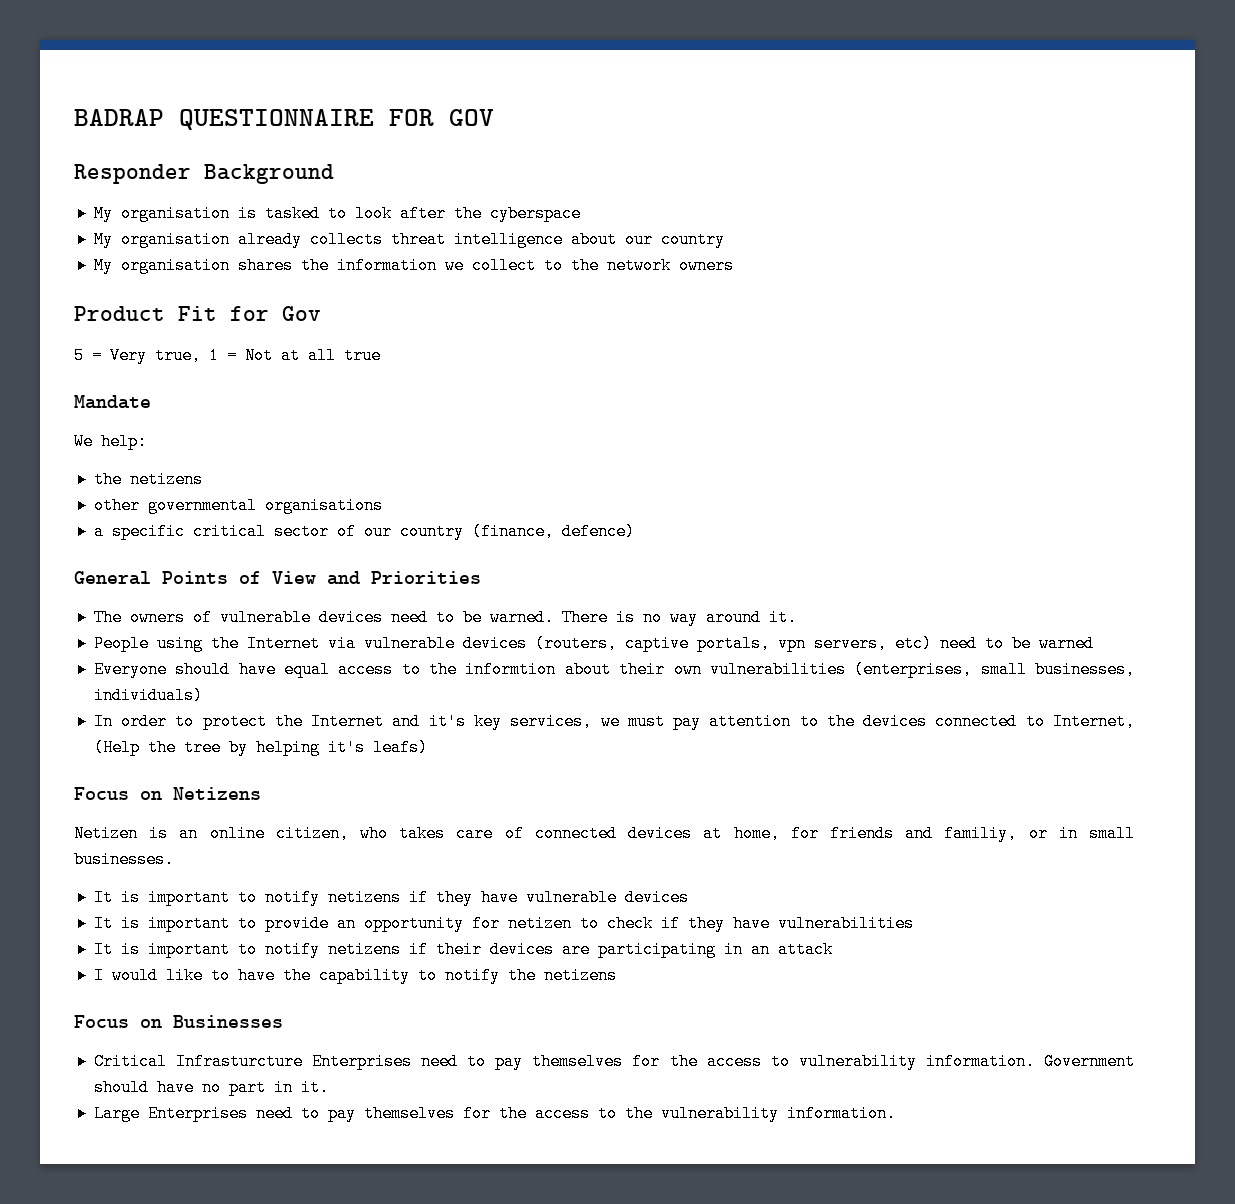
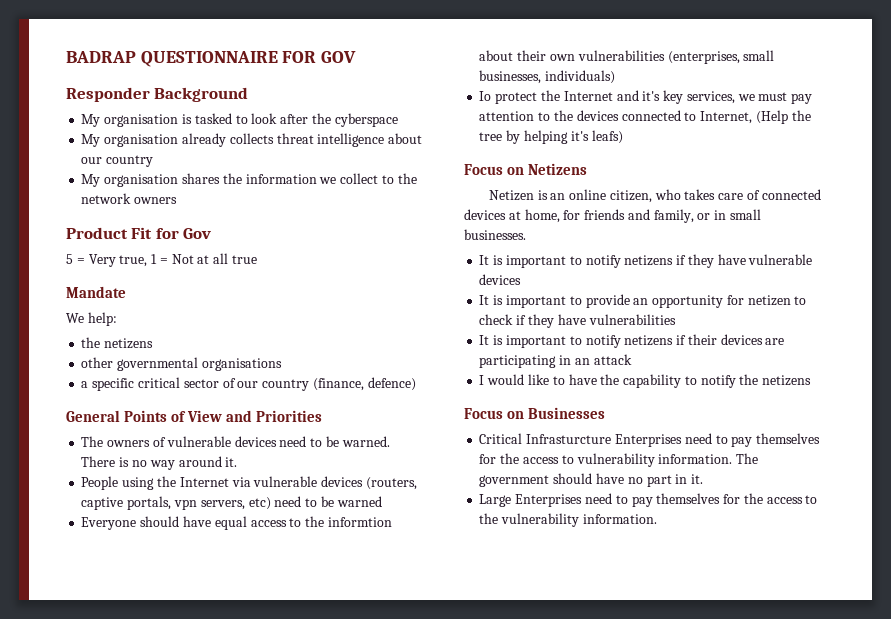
[93,713,195,730] In order to -> [479,91,492,101] Io
[944,825,1018,842] familiy, -> [653,209,694,223] family,
[1044,1053,1136,1070] Government -> [736,453,759,464] [479,475,550,487] The government

